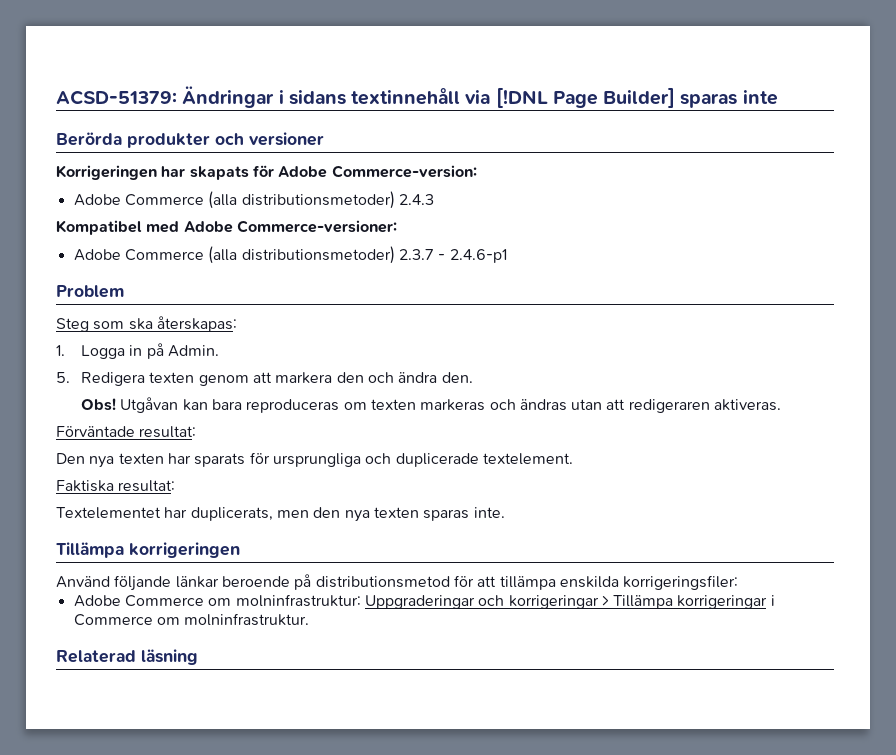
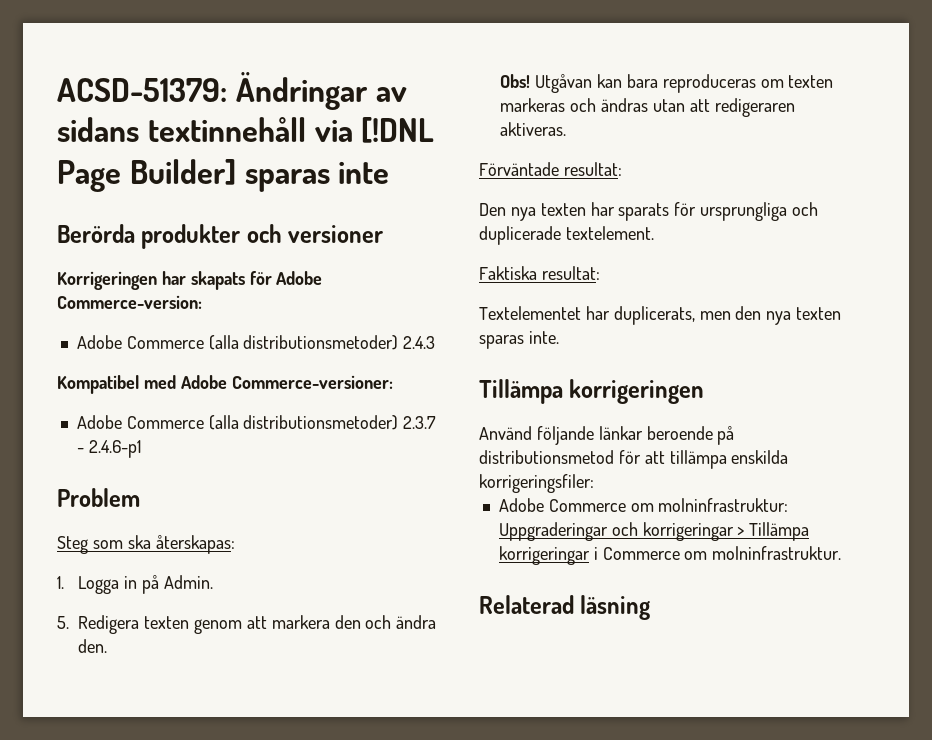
[278,90,284,104] i -> [375,87,407,102] av

